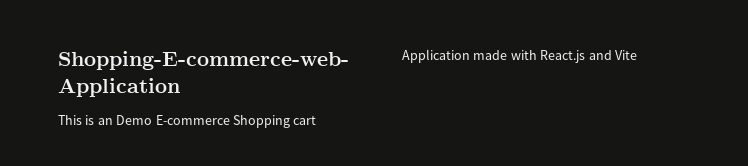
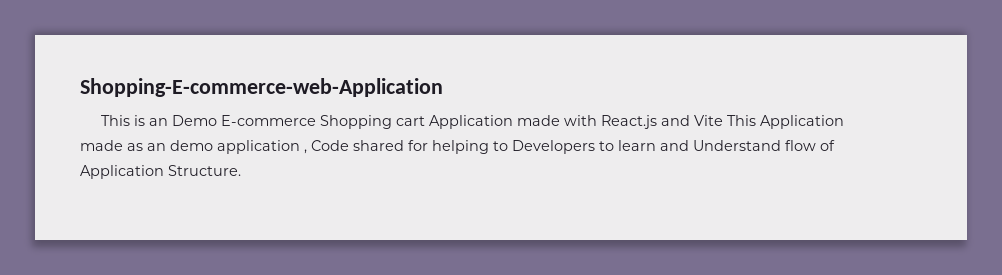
(637, 55) none -> [727,115,845,129] [80,140,835,154] [80,165,241,179] This Application made as an demo application , Code shared for helping to Developers to learn and Understand flow of Application Structure.

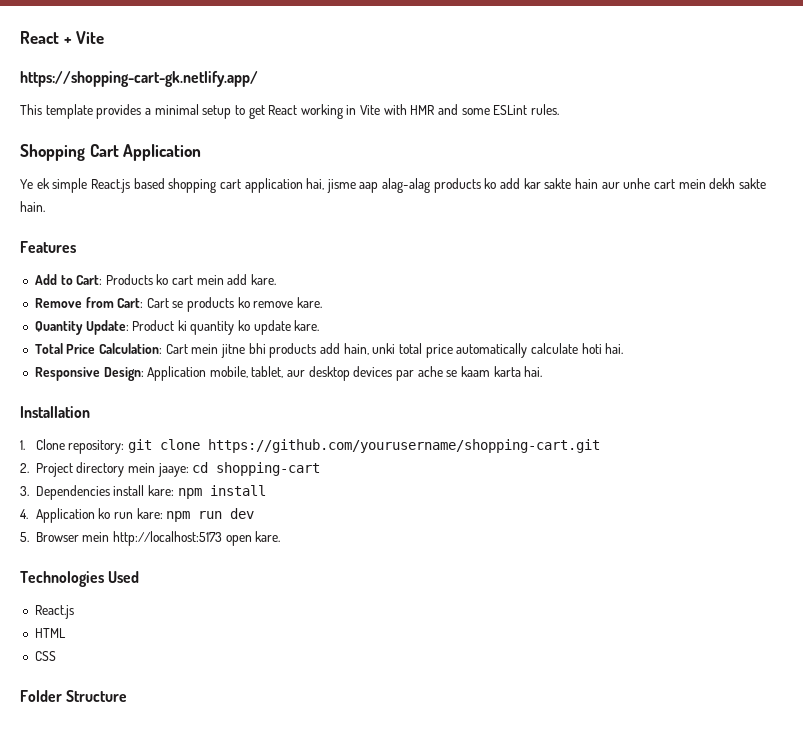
[80,78,443,97] [101,115,845,129] [80,140,835,154] [80,165,241,179] Shopping-E-commerce-web-Application // This is an Demo E-commerce Shopping cart Application made with React.js and Vite This Application made as an demo application , Code shared for helping to Developers to learn and Understand flow of Application Structure. -> [20,31,105,44] [20,71,258,87] [20,104,559,119] [20,144,202,161] [20,178,766,193] [20,201,45,212] [20,241,76,253] [34,274,277,285] [34,297,323,312] [34,320,320,335] [34,343,624,358] [34,366,543,381] [20,406,90,418] [20,439,600,454] [20,462,321,477] [20,485,266,500] [20,508,255,523] [20,531,281,546] [20,571,140,587] [34,605,74,619] [34,628,66,638] [34,651,56,661] [20,690,128,702] React + Vite // https://shopping-cart-gk.netlify.app/ // This template provides a minimal setup to get React working in Vite with HMR and some ESLint rules. // Shopping Cart Application // Ye ek simple React.js based shopping cart application hai, jisme aap alag-alag products ko add kar sakte hain aur unhe cart mein dekh sakte hain. // Features // Add to Cart: Products ko cart mein add kare. // Remove from Cart: Cart se products ko remove kare. // Quantity Update: Product ki quantity ko update kare. // Total Price Calculation: Cart mein jitne bhi products add hain, unki total price automatically calculate hoti hai. // Responsive Design: Application mobile, tablet, aur desktop devices par ache se kaam karta hai. // Installation // 1. Clone repository: git clone https://github.com/yourusername/shopping-cart.git // 2. Project directory mein jaaye: cd shopping-cart // 3. Dependencies install kare: npm install // 4. Application ko run kare: npm run dev // 5. Browser mein http://localhost:5173 open kare. // Technologies Used // React.js // HTML // CSS // Folder Structure

